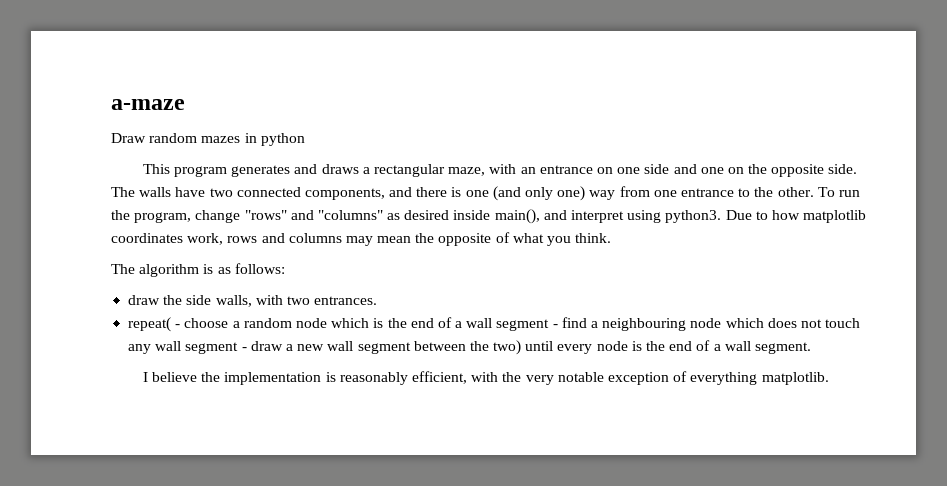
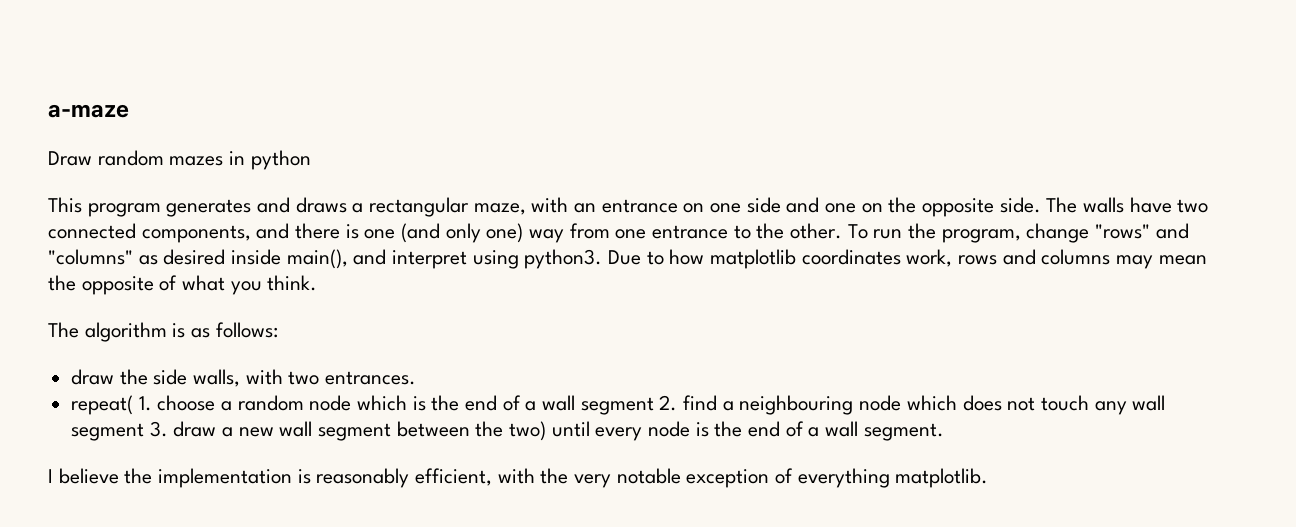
[175,324,181,328] - -> [138,396,152,411] 1.
[552,324,558,328] - -> [659,395,678,411] 2.
[241,347,247,351] - -> [149,421,168,437] 3.

